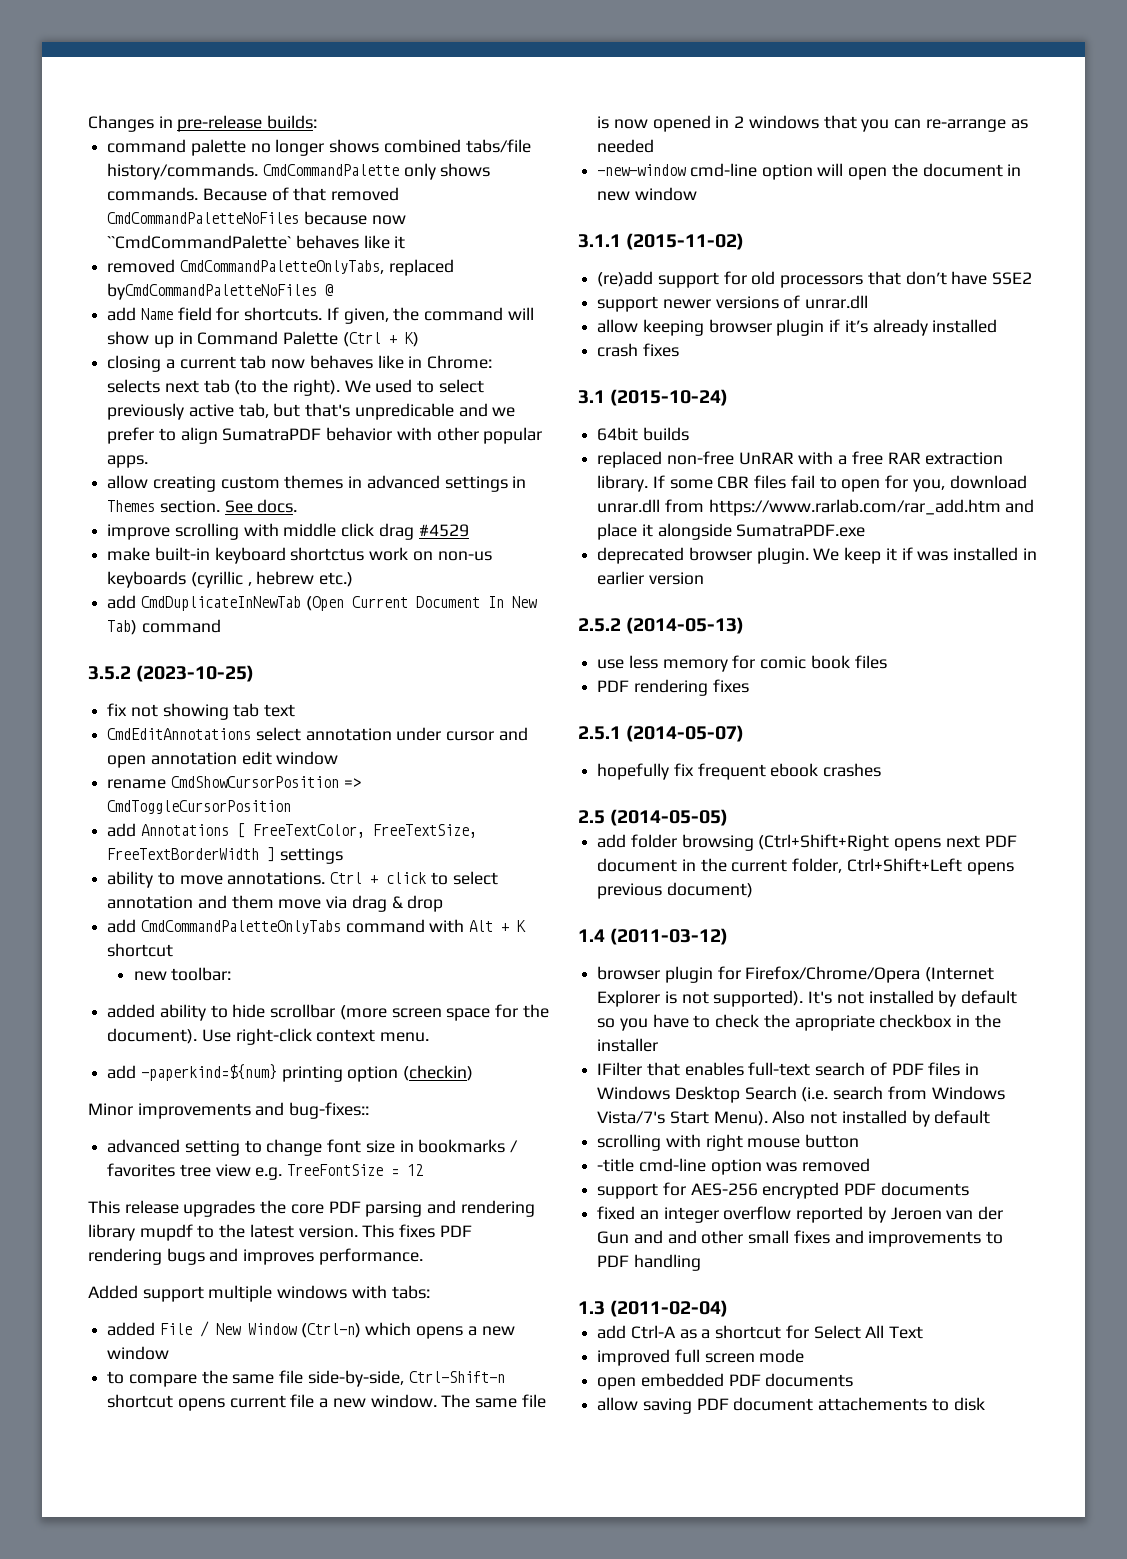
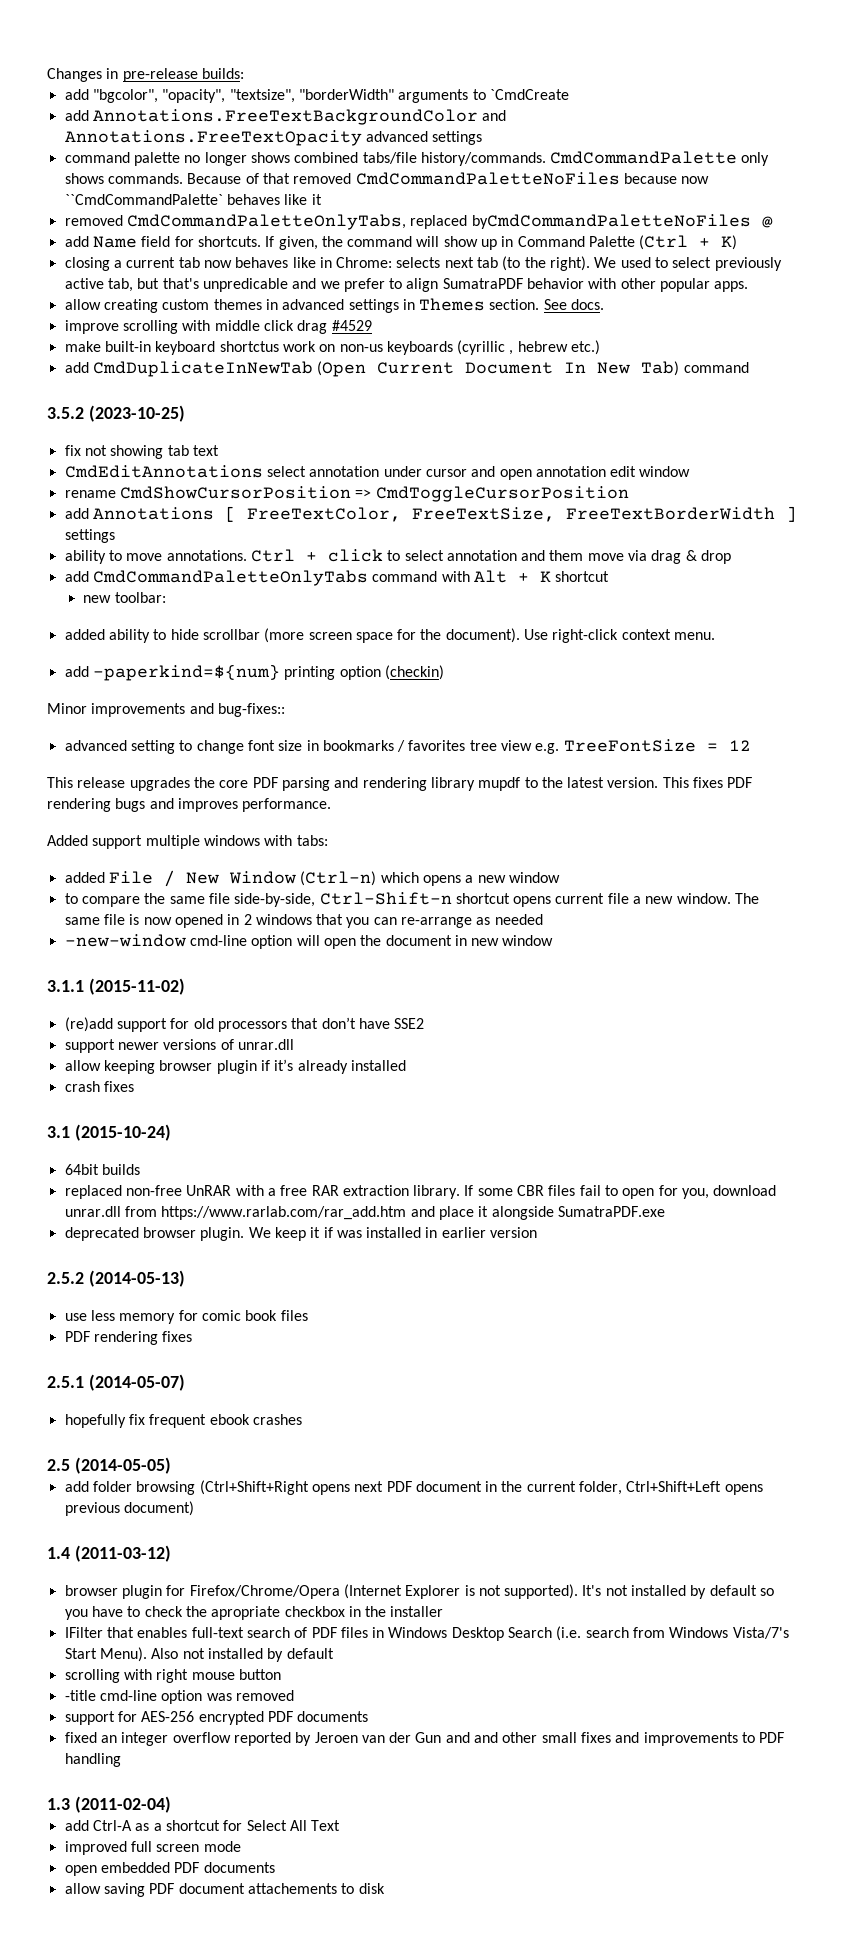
(318, 122) none -> [64,89,569,103] [64,109,507,125] [64,130,483,146] // add "bgcolor", "opacity", "textsize", "borderWidth" arguments to `CmdCreate // add Annotations.FreeTextBackgroundColor and Annotations.FreeTextOpacity advanced settings

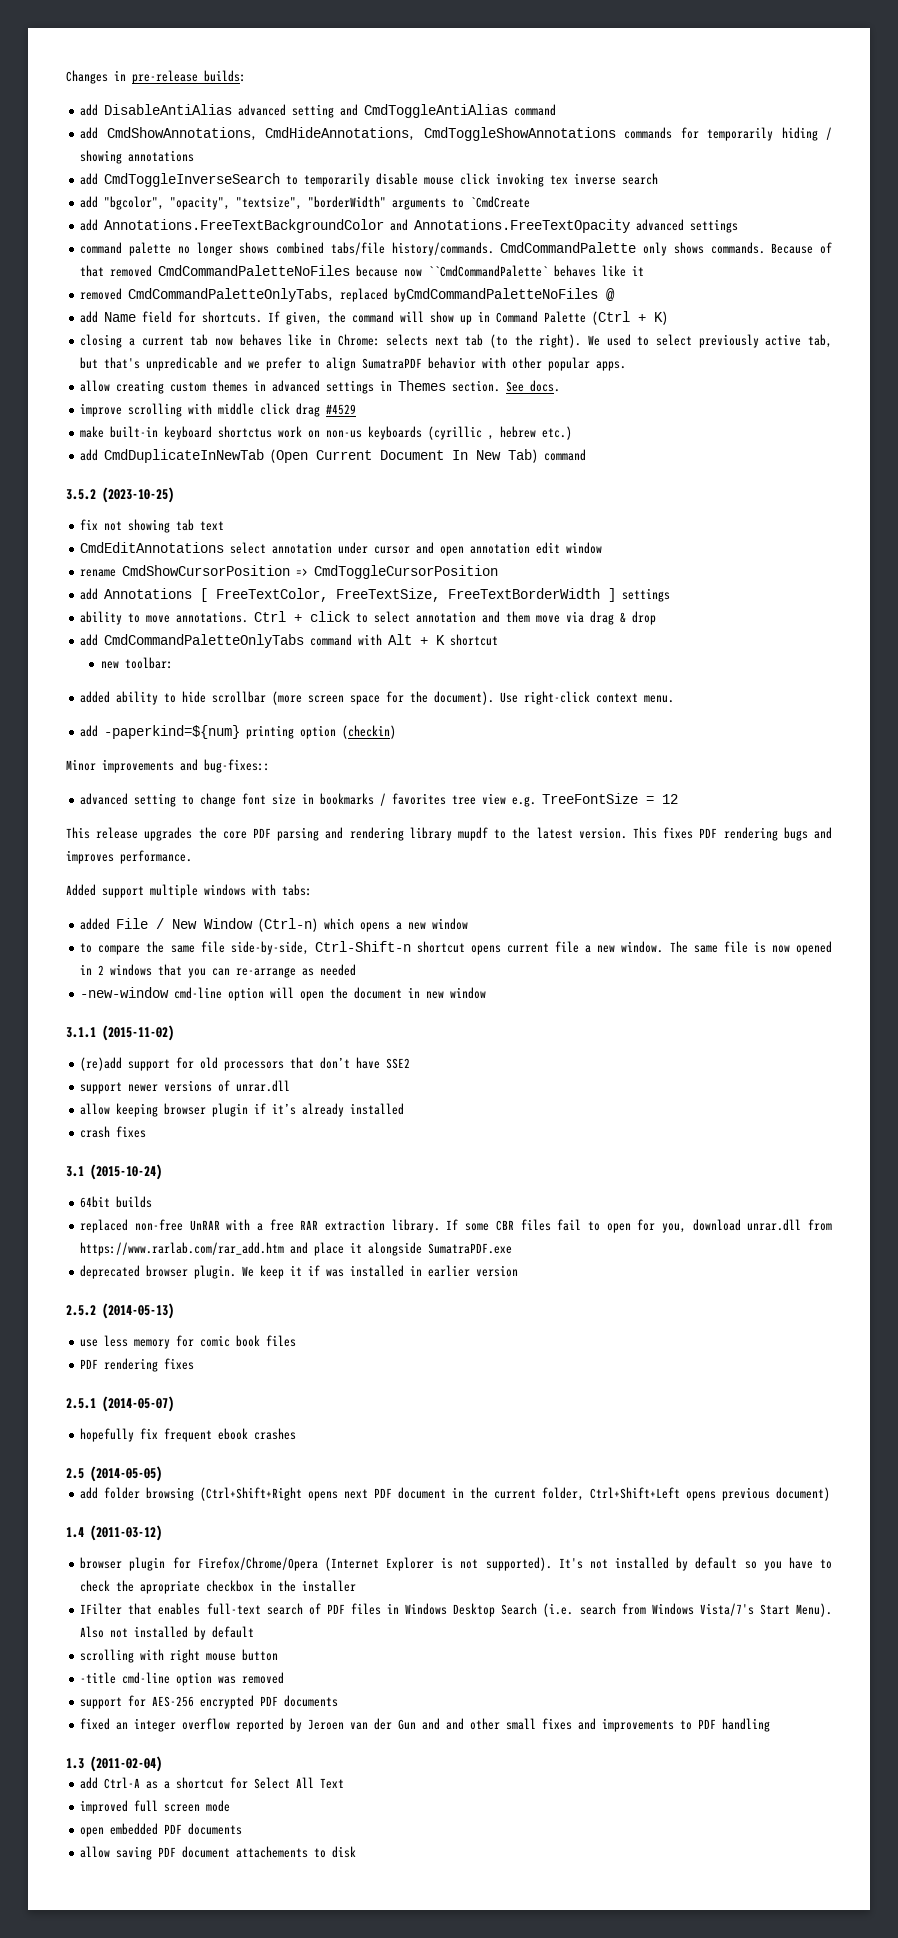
(244, 73) none -> [80,104,557,118] [80,127,832,141] [80,150,195,164] [80,173,659,187] // add DisableAntiAlias advanced setting and CmdToggleAntiAlias command // add CmdShowAnnotations, CmdHideAnnotations, CmdToggleShowAnnotations commands for temporarily hiding / showing annotations // add CmdToggleInverseSearch to temporarily disable mouse click invoking tex inverse search

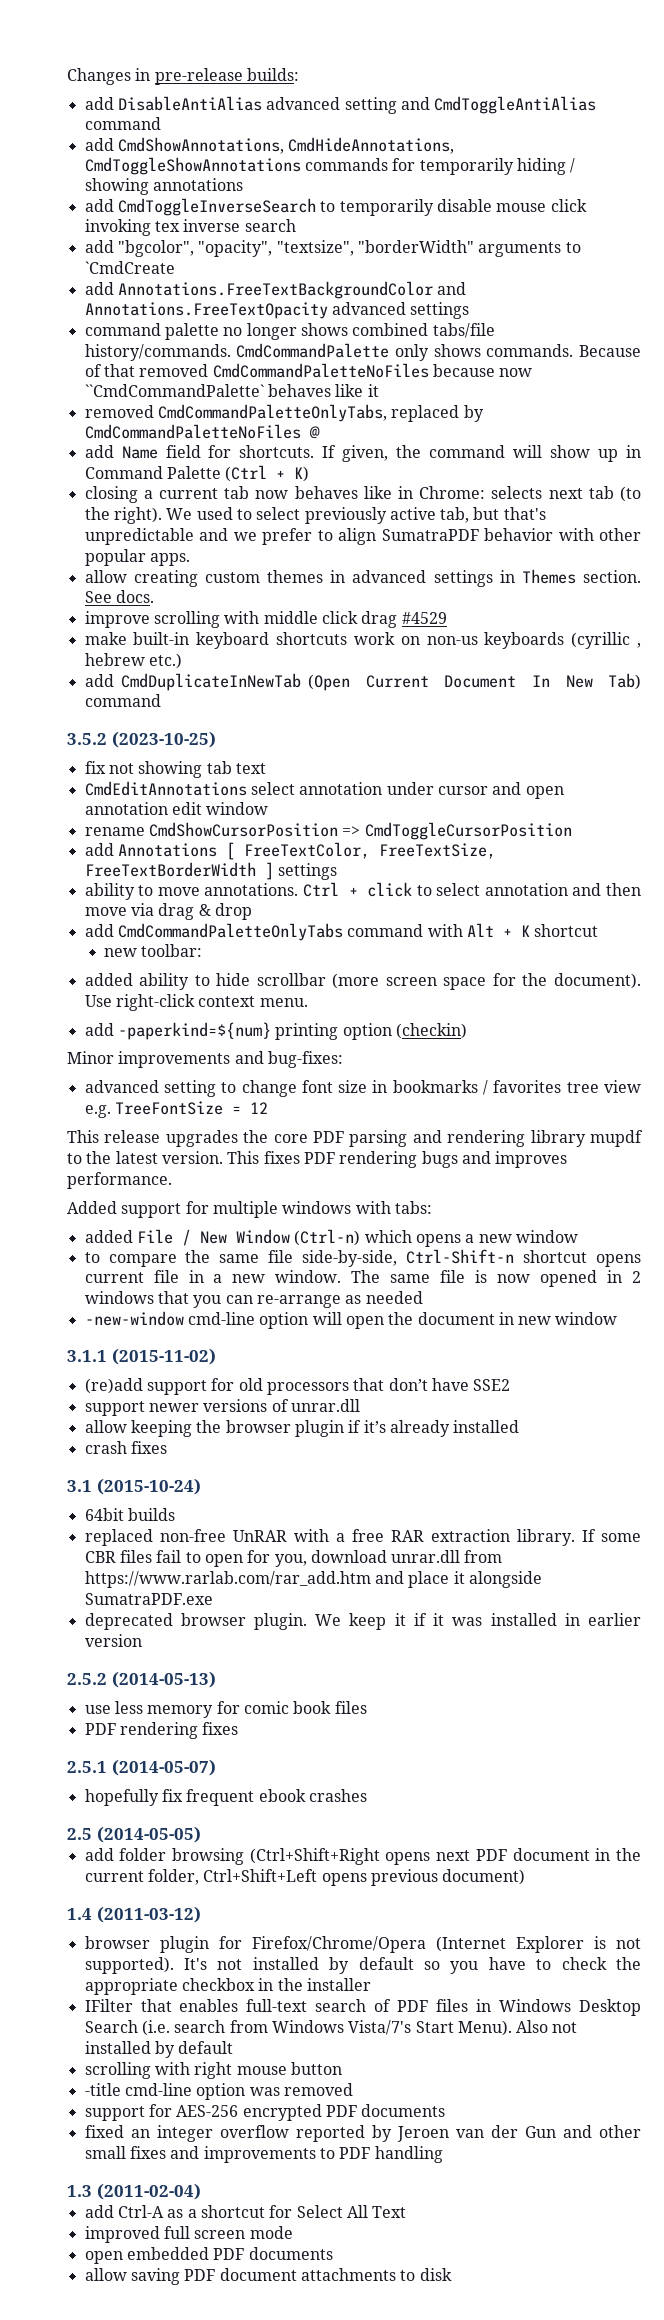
[394,288,599,302] byCmdCommandPaletteNoFiles -> [463,405,484,422] [84,424,301,439] by CmdCommandPaletteNoFiles
[146,357,219,371] unpredicable -> [84,528,194,545] unpredictable
[218,426,273,438] shortctus -> [276,632,348,645] shortcuts
[506,611,531,623] them -> [606,883,641,896] then
[204,759,270,773] bug-fixes:: -> [267,1051,343,1068] bug-fixes:
(144, 892) none -> [185,1201,209,1214] for
(580, 947) none -> [188,1270,204,1283] in
(159, 1110) none -> [196,1420,222,1433] the
(321, 1270) none -> [433,1613,445,1626] it
[140,1580,201,1594] apropriate -> [84,1978,178,1995] appropriate
[446,1718,465,1730] and -> (592, 2131) none
[236,1846,309,1858] attachements -> [300,2268,396,2281] attachments

